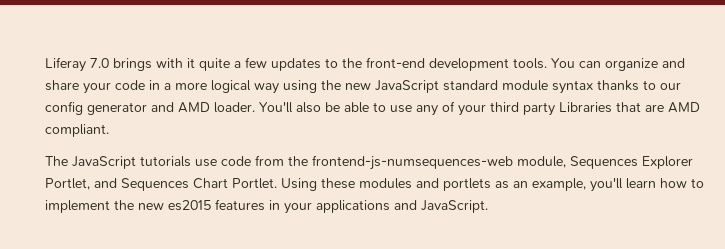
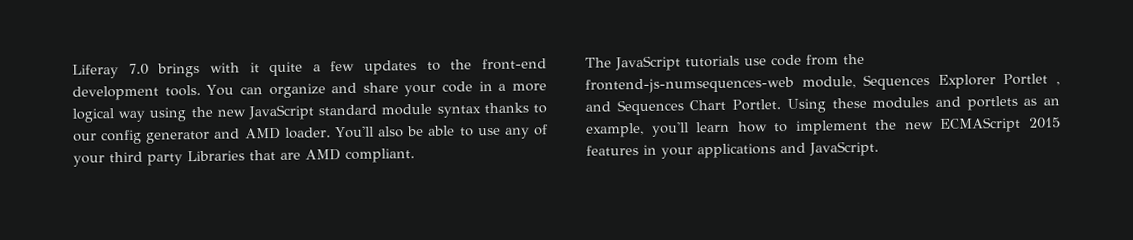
[45,178,90,190] Portlet, -> [1003,73,1060,86] Portlet ,
[168,200,211,211] es2015 -> [940,116,1061,133] ECMAScript 2015

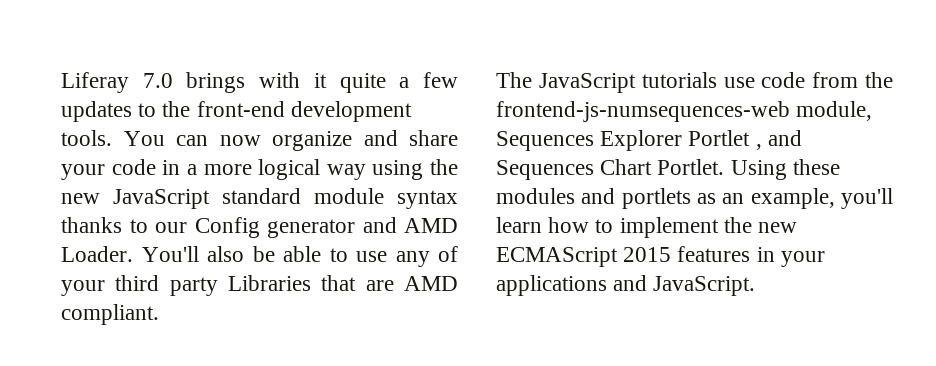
(263, 90) none -> [219,135,261,146] now
[101,129,143,145] config -> [194,217,260,238] Config
[284,127,331,139] loader. -> [61,246,133,262] Loader.

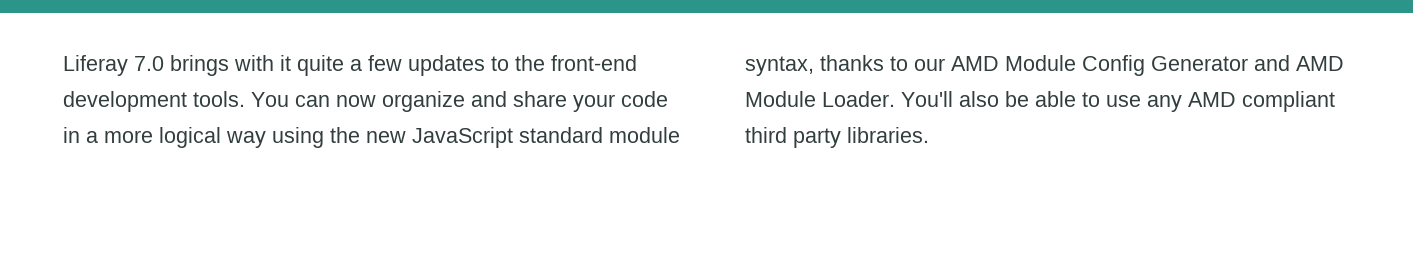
[397,190,458,209] syntax -> [745,56,814,76] syntax,
[194,217,355,238] Config generator -> [951,55,1248,76] AMD Module Config Generator
(458, 225) none -> [745,91,816,107] Module
[438,246,458,262] [61,275,458,296] [61,304,159,325] [496,72,893,93] [496,101,873,122] [496,130,802,151] [496,159,840,180] [496,188,893,209] [496,217,798,238] [496,246,825,267] [496,275,756,296] of your third party Libraries that are AMD compliant. // The JavaScript tutorials use code from the frontend-js-numsequences-web module, Sequences Explorer Portlet , and Sequences Chart Portlet. Using these modules and portlets as an example, you'll learn how to implement the new ECMAScript 2015 features in your applications and JavaScript. -> [1188,91,1335,112] [745,127,929,148] AMD compliant third party libraries.

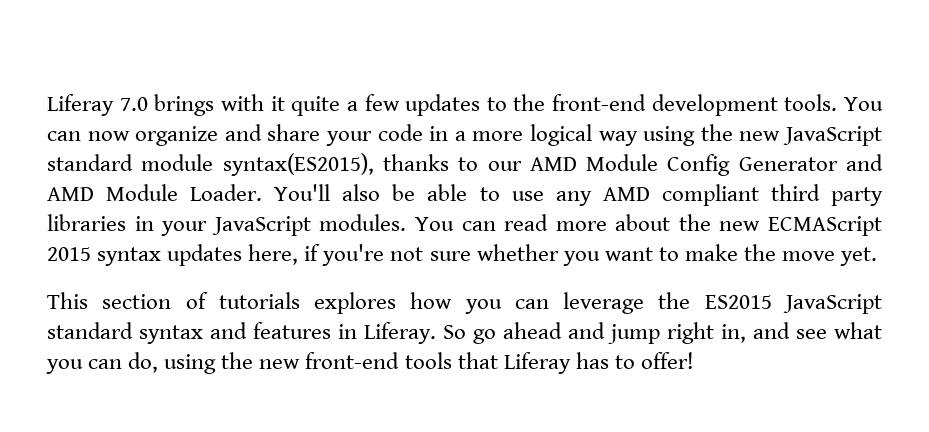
[745,56,814,76] syntax, -> [222,153,374,176] syntax(ES2015),
[847,127,929,143] libraries. -> [47,214,882,236] [47,244,878,266] [47,292,882,314] [47,322,882,344] [46,352,694,374] libraries in your JavaScript modules. You can read more about the new ECMAScript 2015 syntax updates here, if you're not sure whether you want to make the move yet. // This section of tutorials explores how you can leverage the ES2015 JavaScript standard syntax and features in Liferay. So go ahead and jump right in, and see what you can do, using the new front-end tools that Liferay has to offer!

